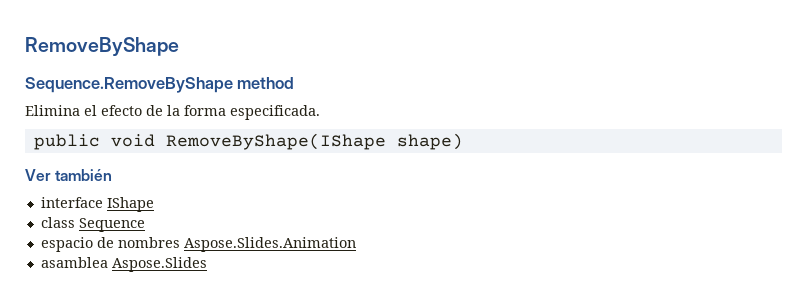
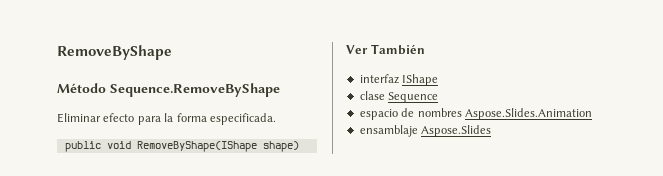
(179, 46) none -> [57,83,106,93] Método
[237,77,295,89] [25,105,163,116] method // Elimina el efecto de -> [57,113,161,125] // Eliminar efecto para
[55,169,113,181] [40,197,103,208] también // interface -> [370,44,425,55] [359,74,399,84] También // interfaz
[40,217,75,228] class -> [359,91,385,100] clase
[40,257,108,268] asamblea -> [359,125,418,137] ensamblaje

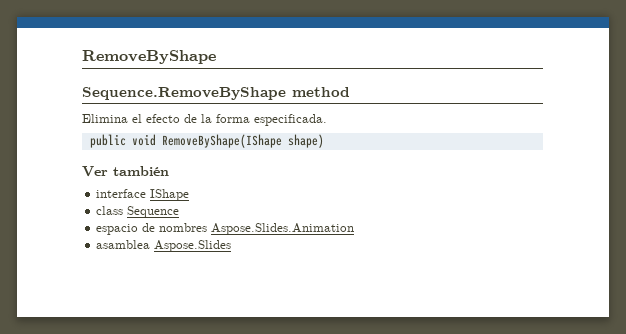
[57,83,106,93] Método -> (216, 57) none
[57,113,161,125] // Eliminar efecto para -> [292,87,350,97] [82,114,197,123] method // Elimina el efecto de
[370,44,425,55] [359,74,399,84] También // interfaz -> [113,166,169,176] [96,189,147,198] también // interface
[359,91,385,100] clase -> [96,206,124,215] class
[359,125,418,137] ensamblaje -> [96,240,151,249] asamblea

